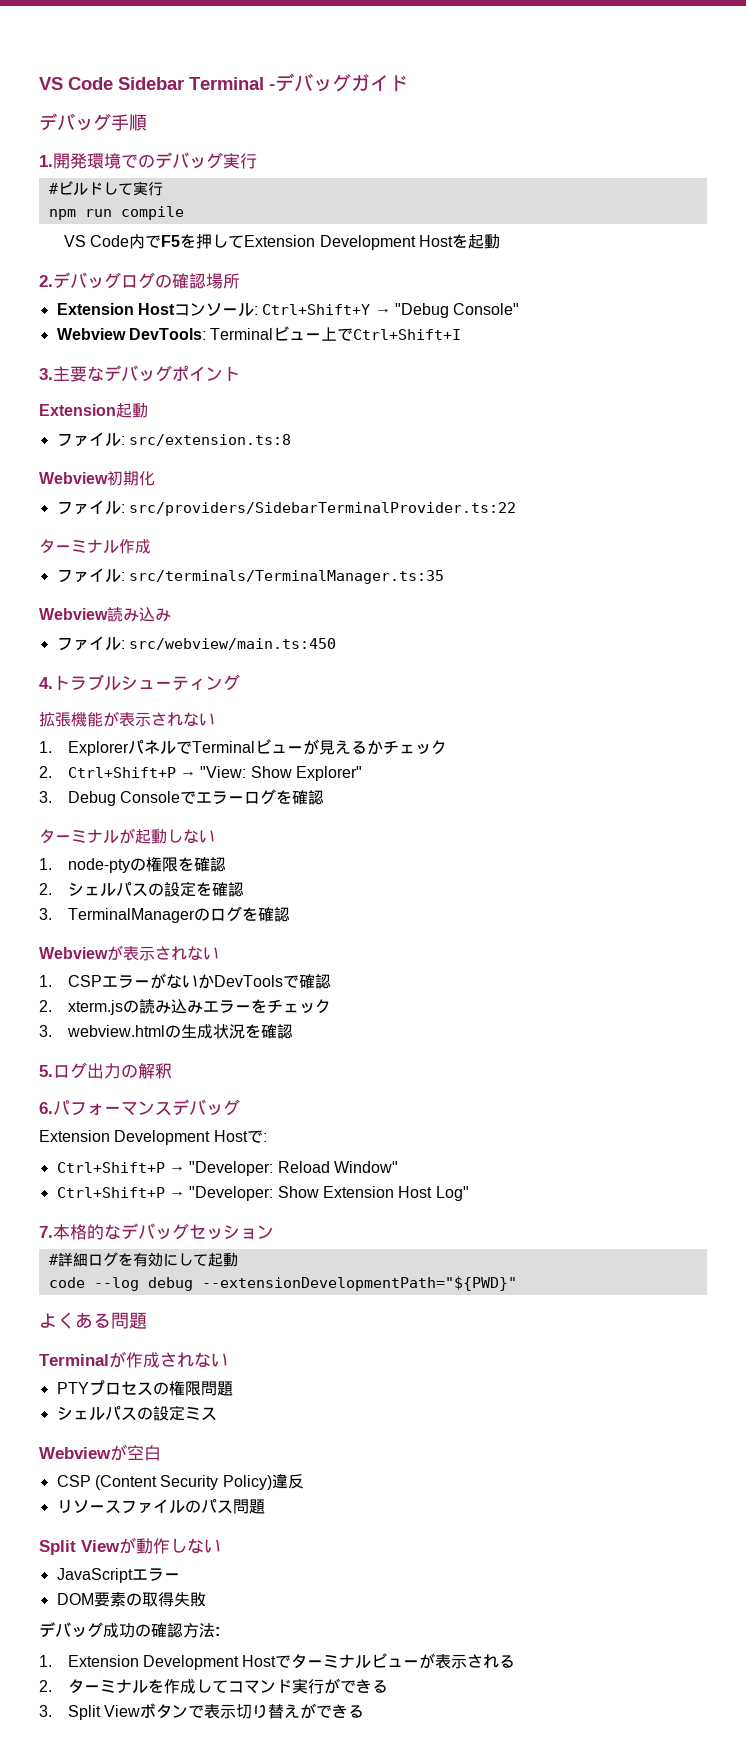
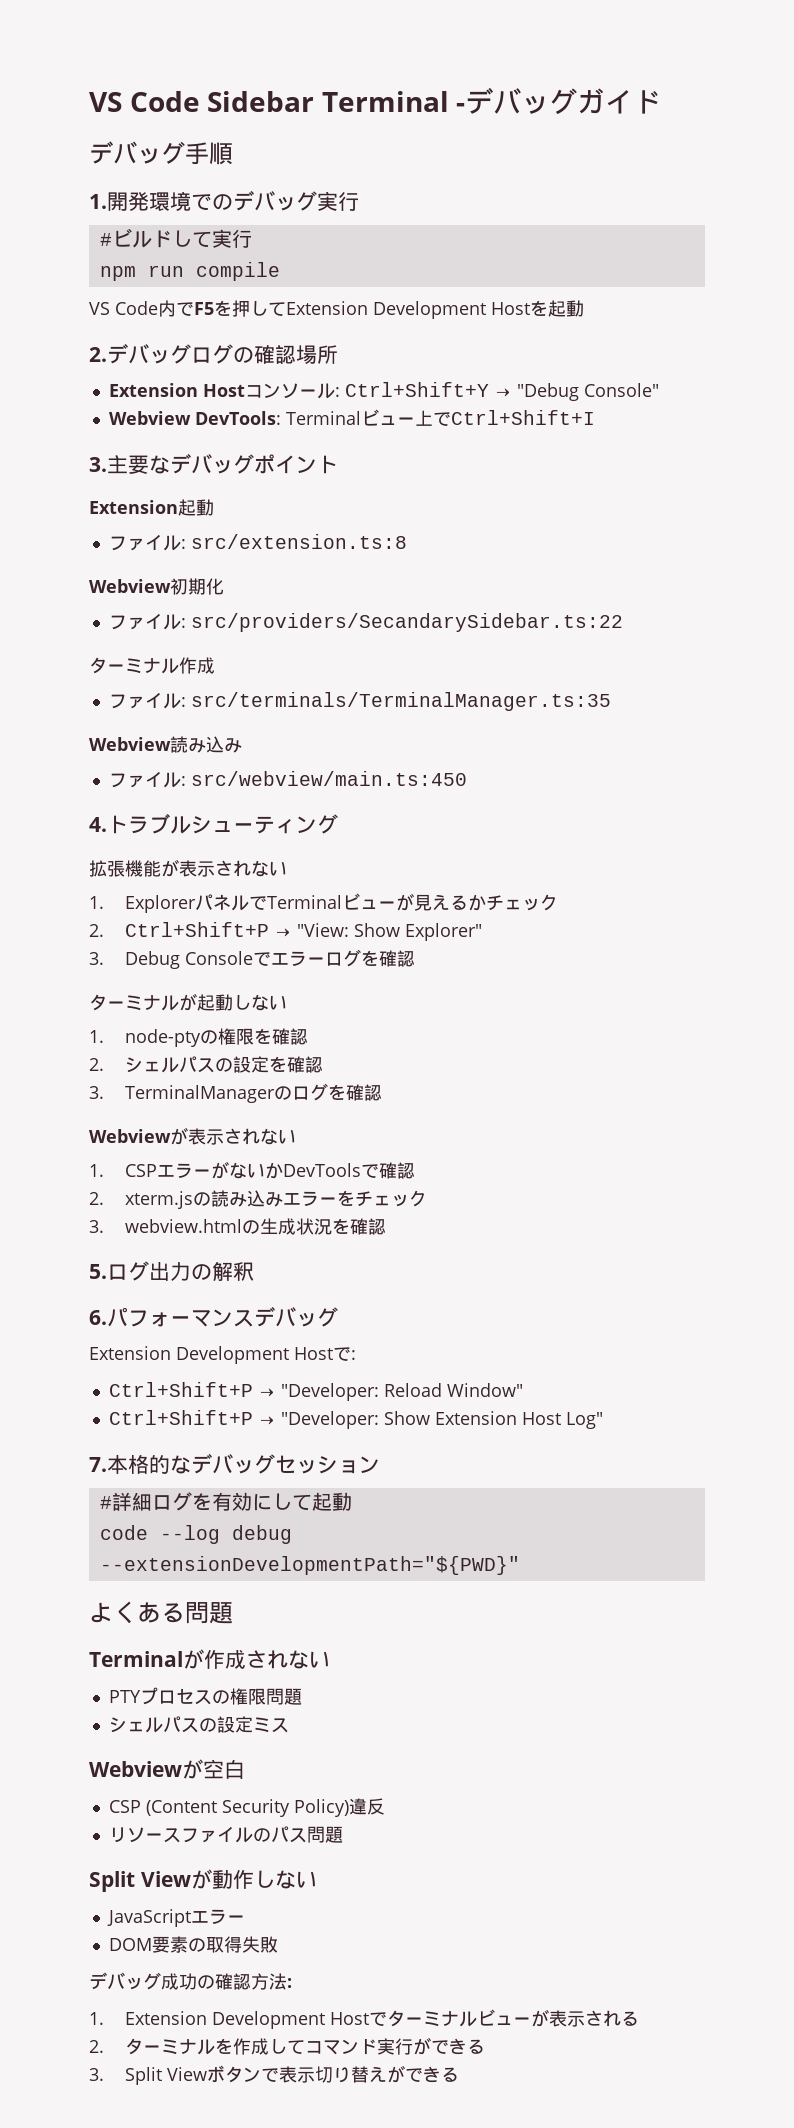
[128,502,516,516] src/providers/SidebarTerminalProvider.ts:22 -> [190,613,623,632] src/providers/SecandarySidebar.ts:22

